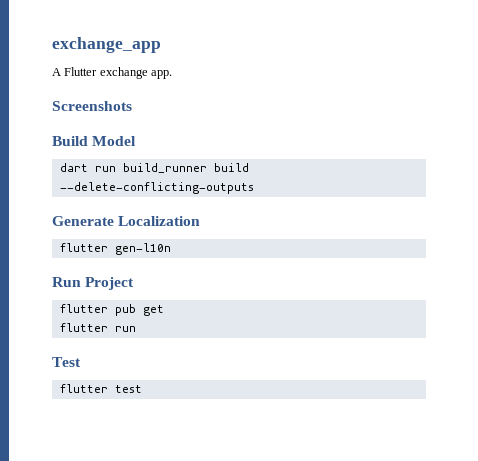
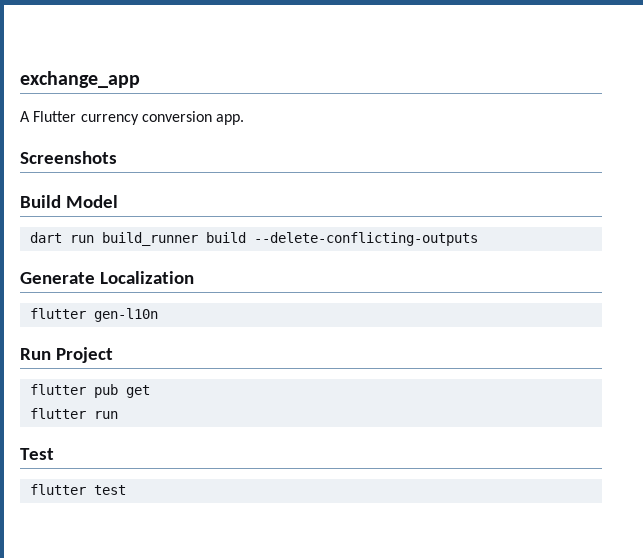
[99,67,148,79] exchange -> [80,111,212,125] currency conversion

